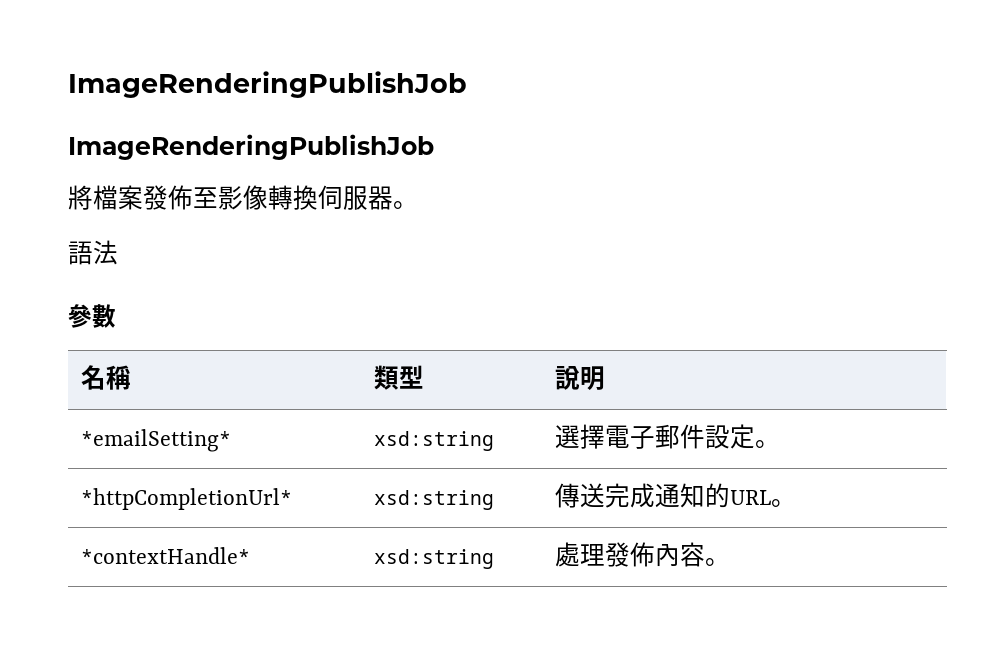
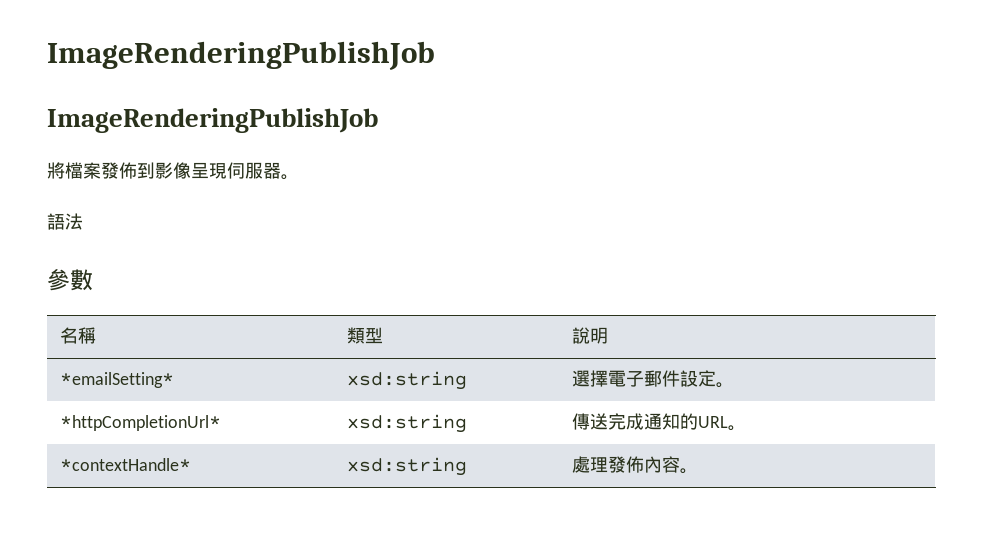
[193,185,318,210] 至影像轉換 -> [137,162,227,179] 到影像呈現

